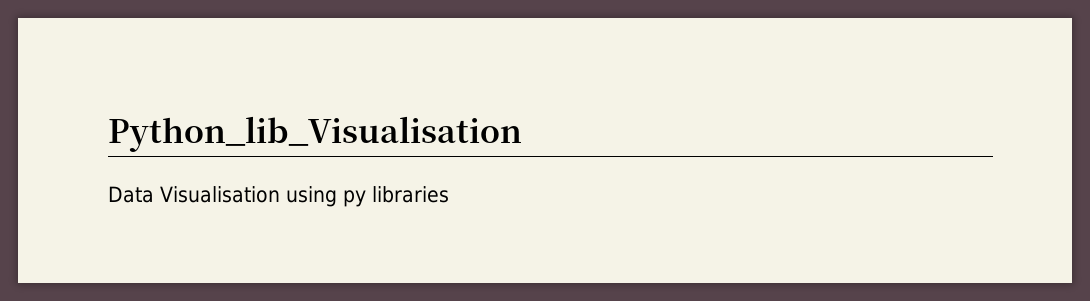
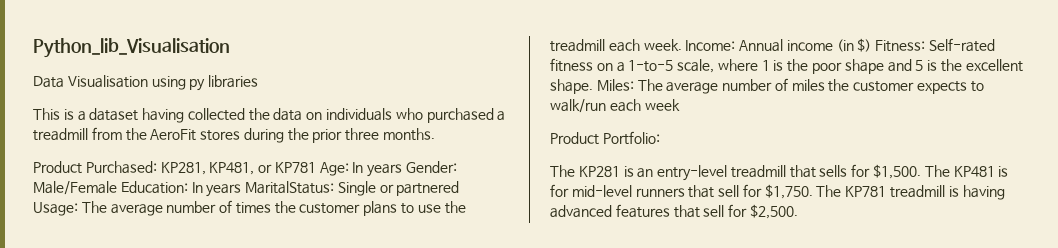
(449, 194) none -> [33,108,506,123] [33,127,436,143] [33,161,458,177] [33,181,460,197] [33,200,466,216] [550,38,996,52] [550,58,1023,74] [550,78,984,94] [550,99,680,113] [550,131,660,145] [550,164,1009,181] [550,184,1005,200] [550,204,798,219] // This is a dataset having collected the data on individuals who purchased a treadmill from the AeroFit stores during the prior three months. // Product Purchased: KP281, KP481, or KP781 Age: In years Gender: Male/Female Education: In years MaritalStatus: Single or partnered Usage: The average number of times the customer plans to use the treadmill each week. Income: Annual income (in $) Fitness: Self-rated fitness on a 1-to-5 scale, where 1 is the poor shape and 5 is the excellent shape. Miles: The average number of miles the customer expects to walk/run each week // Product Portfolio: // The KP281 is an entry-level treadmill that sells for $1,500. The KP481 is for mid-level runners that sell for $1,750. The KP781 treadmill is having advanced features that sell for $2,500.

